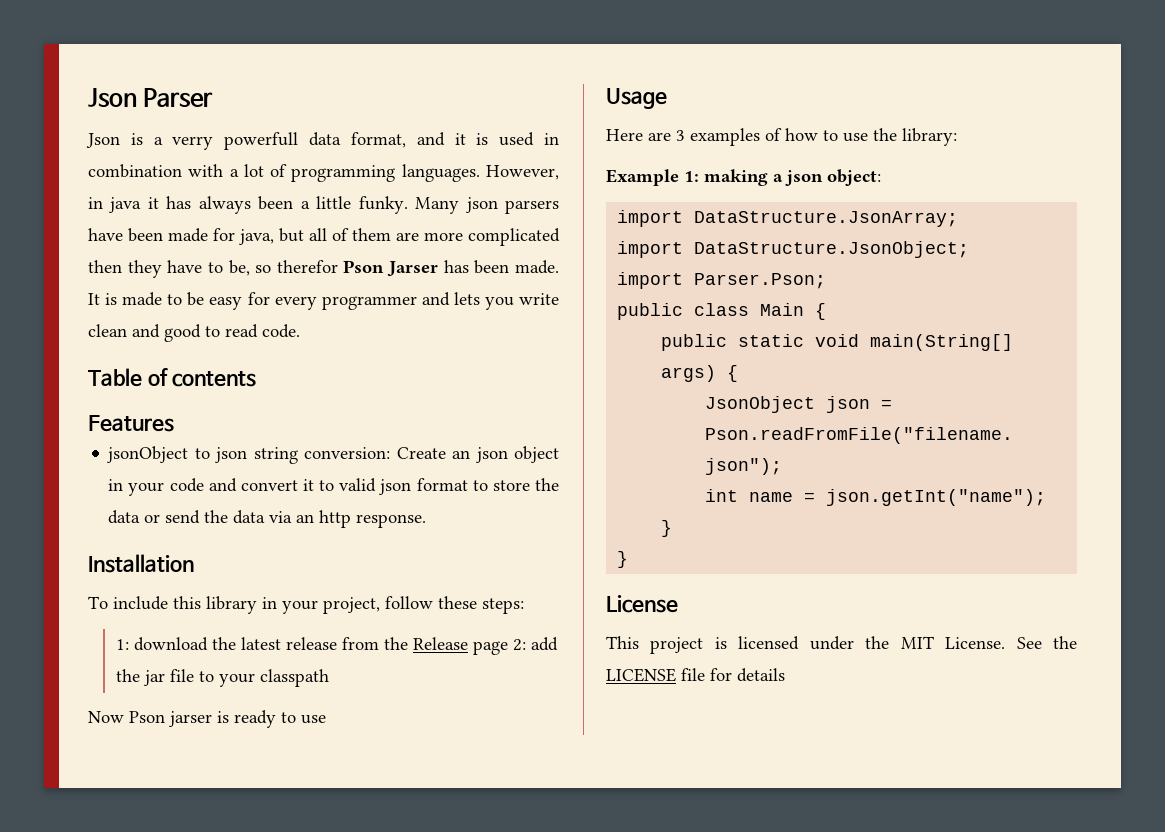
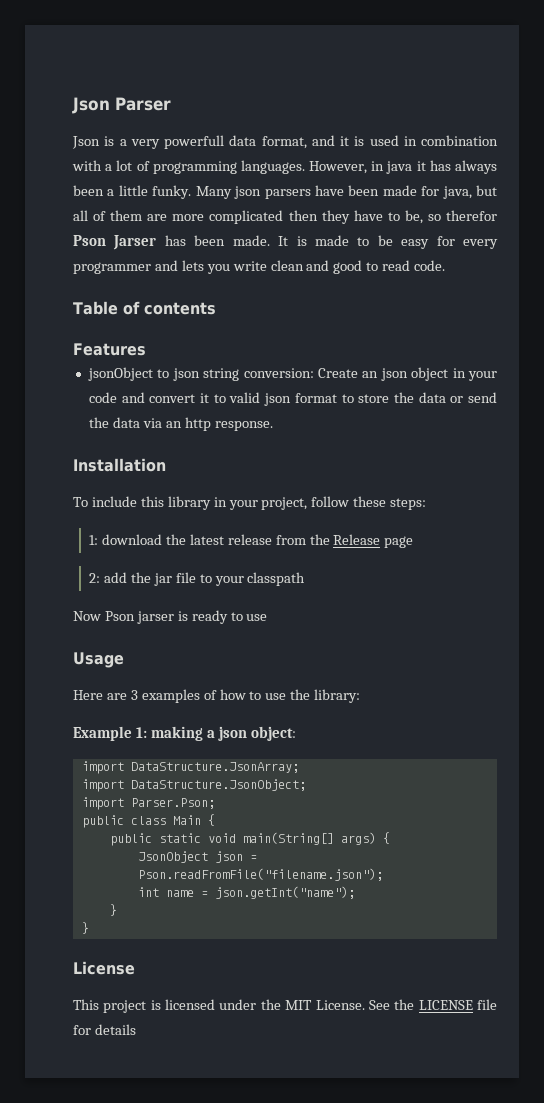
[172,136,214,150] verry -> [130,139,160,149] very
(508, 648) none -> (414, 542) //

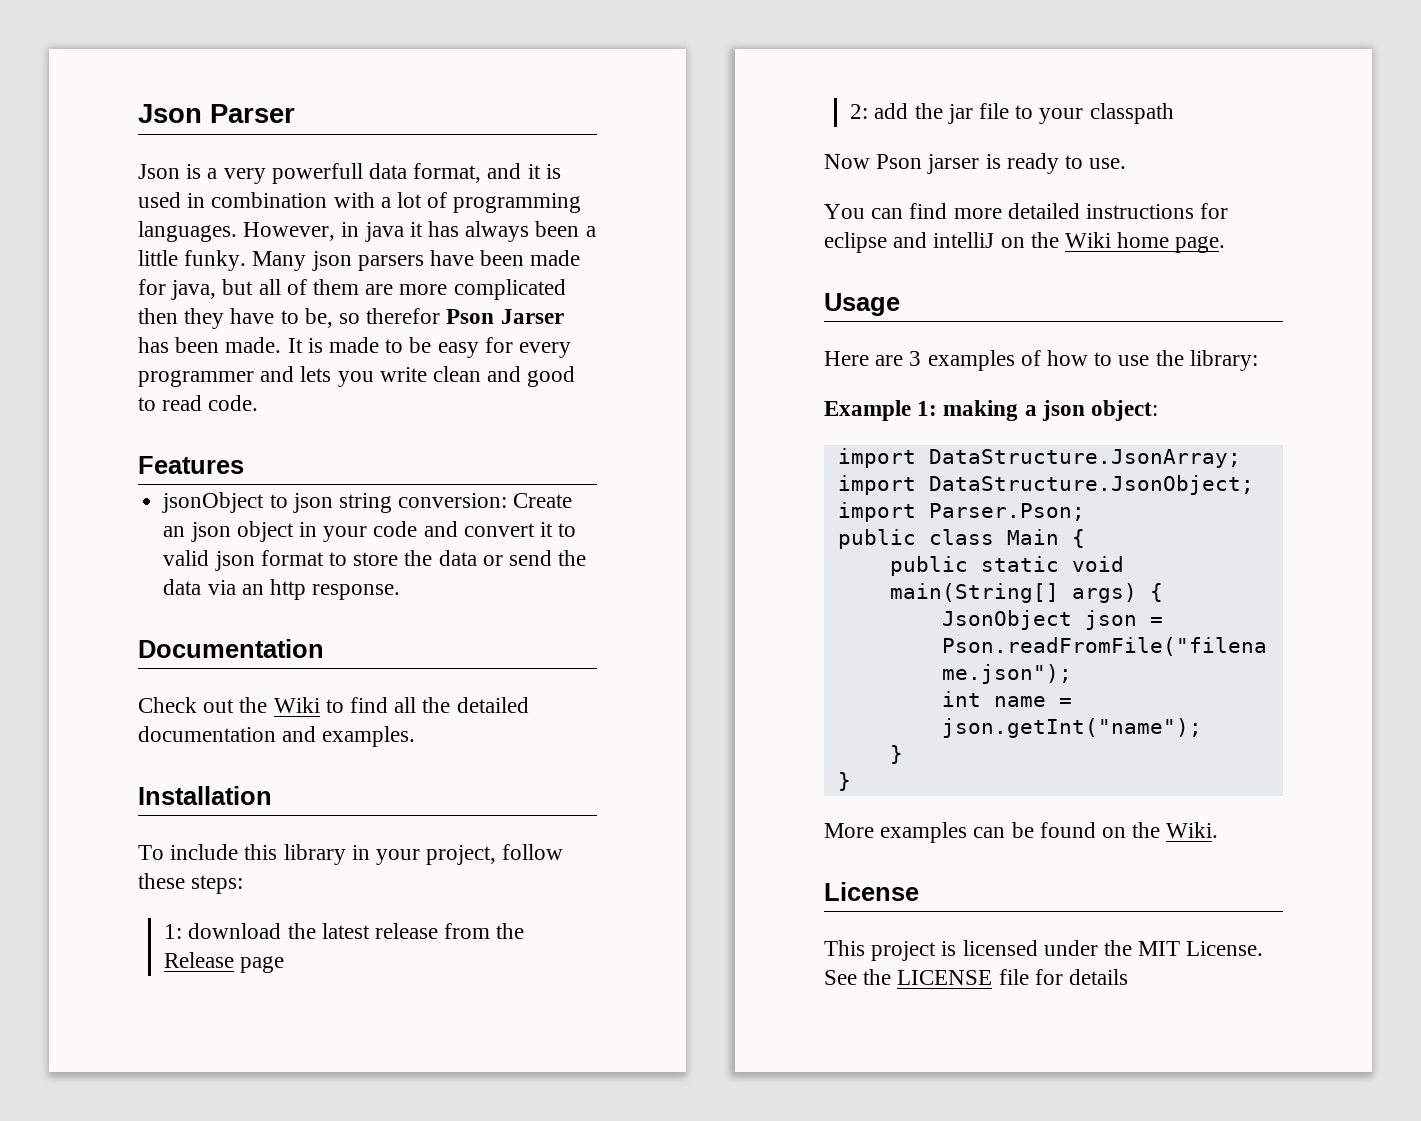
[73,301,216,315] // Table of contents -> (259, 403) none
(273, 426) none -> [138,639,324,658] [138,697,529,713] [138,726,416,747] // Documentation // Check out the Wiki to find all the detailed documentation and examples.
[246,614,268,621] use -> [1089,158,1127,169] [824,203,1229,219] [824,232,1226,253] use. // You can find more detailed instructions for eclipse and intelliJ on the Wiki home page.
(89, 928) none -> [824,822,1219,843] // More examples can be found on the Wiki.

